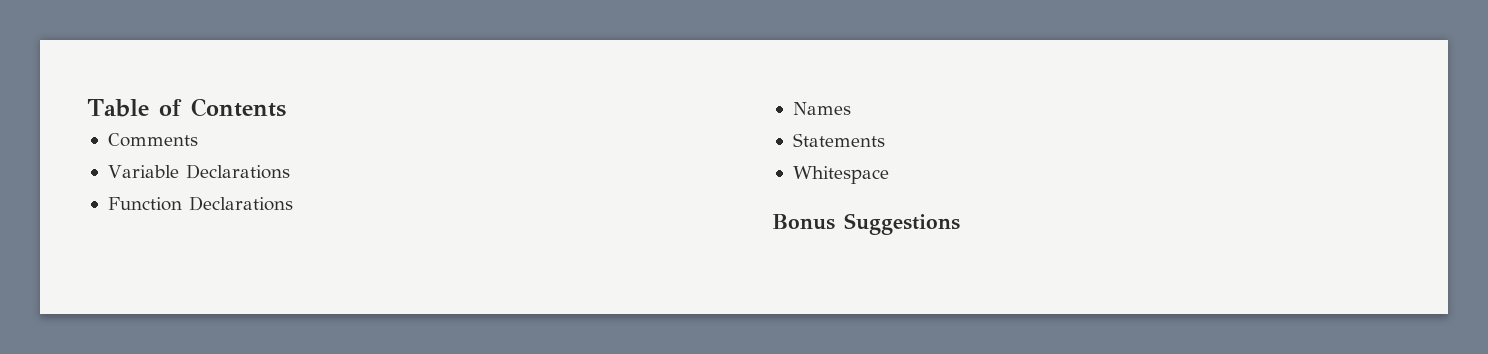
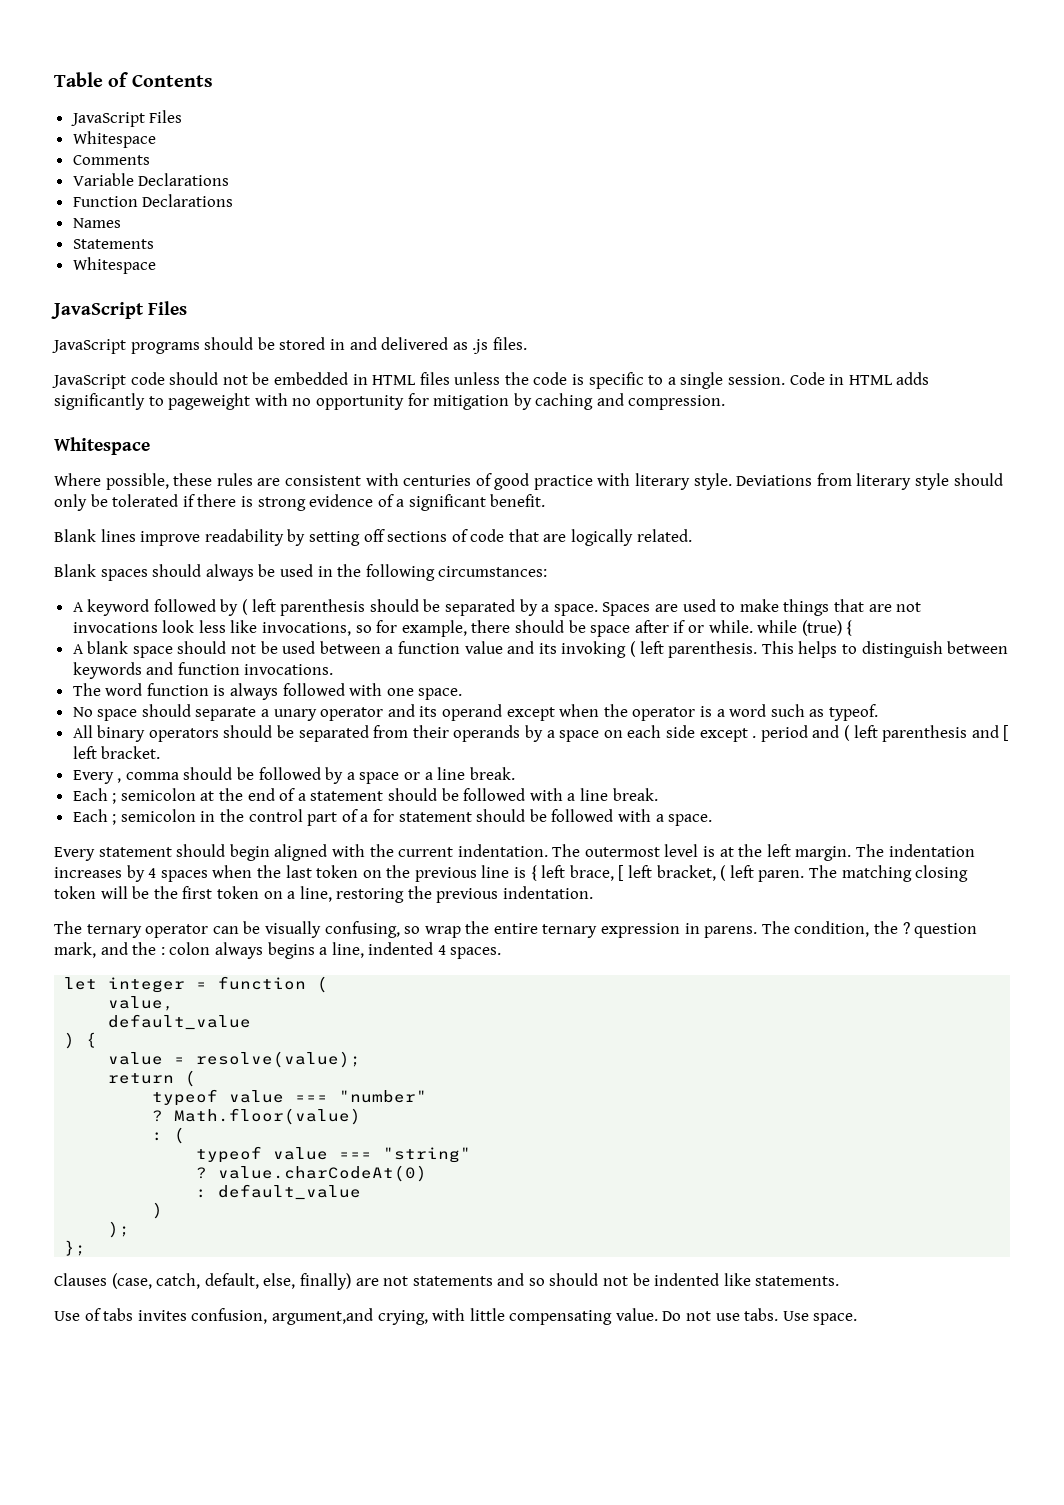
(286, 107) none -> [70,110,183,127] [72,131,156,148] // JavaScript Files // Whitespace
[772,213,960,235] Bonus Suggestions -> [51,301,187,319] [52,337,527,354] [52,372,930,389] [54,393,726,410] [54,437,150,455] [54,473,1003,490] [54,494,546,511] [54,529,692,546] [54,564,548,581] [72,599,922,616] [72,620,853,637] [72,641,1009,658] [72,662,334,679] [72,683,463,700] [72,704,878,721] [72,725,1010,742] [72,746,161,759] [72,767,515,784] [72,788,658,804] [72,809,713,826] [54,844,975,861] [54,865,969,882] [54,886,594,903] [54,921,978,938] [54,942,502,959] [64,976,329,993] [108,996,175,1011] [108,1014,252,1030] [64,1032,98,1049] [108,1051,362,1068] [108,1070,197,1087] [152,1089,428,1106] [152,1108,362,1125] [152,1127,186,1144] [196,1146,472,1163] [196,1165,428,1182] [196,1184,362,1200] [152,1202,164,1219] [108,1221,131,1238] [64,1240,87,1256] [54,1273,840,1290] [54,1308,858,1325] JavaScript Files // JavaScript programs should be stored in and delivered as .js files. // JavaScript code should not be embedded in HTML files unless the code is specific to a single session. Code in HTML adds significantly to pageweight with no opportunity for mitigation by caching and compression. // Whitespace // Where possible, these rules are consistent with centuries of good practice with literary style. Deviations from literary style should only be tolerated if there is strong evidence of a significant benefit. // Blank lines improve readability by setting off sections of code that are logically related. // Blank spaces should always be used in the following circumstances: // A keyword followed by ( left parenthesis should be separated by a space. Spaces are used to make things that are not invocations look less like invocations, so for example, there should be space after if or while. while (true) { // A blank space should not be used between a function value and its invoking ( left parenthesis. This helps to distinguish between keywords and function invocations. // The word function is always followed with one space. // No space should separate a unary operator and its operand except when the operator is a word such as typeof. // All binary operators should be separated from their operands by a space on each side except . period and ( left parenthesis and [ left bracket. // Every , comma should be followed by a space or a line break. // Each ; semicolon at the end of a statement should be followed with a line break. // Each ; semicolon in the control part of a for statement should be followed with a space. // Every statement should begin aligned with the current indentation. The outermost level is at the left margin. The indentation increases by 4 spaces when the last token on the previous line is { left brace, [ left bracket, ( left paren. The matching closing token will be the first token on a line, restoring the previous indentation. // The ternary operator can be visually confusing, so wrap the entire ternary expression in parens. The condition, the ? question mark, and the : colon always begins a line, indented 4 spaces. // let integer = function ( // value, // default_value // ) { // value = resolve(value); // return ( // typeof value === "number" // ? Math.floor(value) // : ( // typeof value === "string" // ? value.charCodeAt(0) // : default_value // ) // ); // }; // Clauses (case, catch, default, else, finally) are not statements and so should not be indented like statements. // Use of tabs invites confusion, argument,and crying, with little compensating value. Do not use tabs. Use space.

